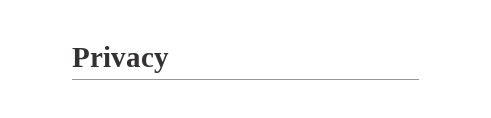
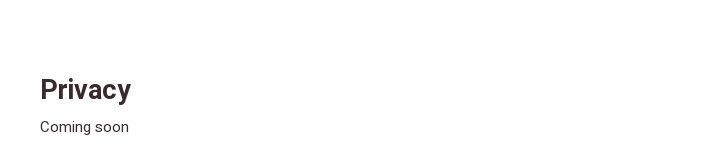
(169, 59) none -> [40,121,130,135] // Coming soon

